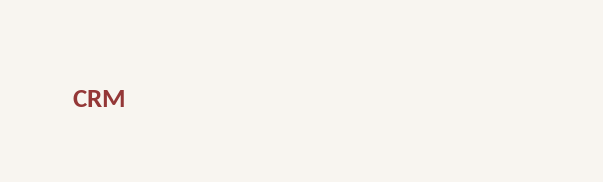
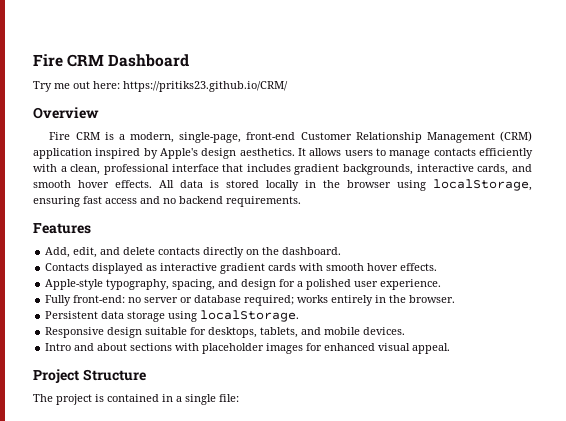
[73,90,126,107] CRM -> [33,54,190,67] [33,81,288,92] [33,107,99,119] [49,131,532,143] [33,148,533,159] [33,164,532,175] [33,179,532,191] [33,196,301,207] [33,223,91,234] [45,247,342,258] [45,263,438,274] [45,279,442,290] [45,295,456,306] [45,310,300,322] [45,327,406,338] [45,343,451,354] [33,369,146,383] [33,394,239,405] Fire CRM Dashboard // Try me out here: https://pritiks23.github.io/CRM/ // Overview // Fire CRM is a modern, single-page, front-end Customer Relationship Management (CRM) application inspired by Apple's design aesthetics. It allows users to manage contacts efficiently with a clean, professional interface that includes gradient backgrounds, interactive cards, and smooth hover effects. All data is stored locally in the browser using localStorage, ensuring fast access and no backend requirements. // Features // Add, edit, and delete contacts directly on the dashboard. // Contacts displayed as interactive gradient cards with smooth hover effects. // Apple-style typography, spacing, and design for a polished user experience. // Fully front-end: no server or database required; works entirely in the browser. // Persistent data storage using localStorage. // Responsive design suitable for desktops, tablets, and mobile devices. // Intro and about sections with placeholder images for enhanced visual appeal. // Project Structure // The project is contained in a single file:

